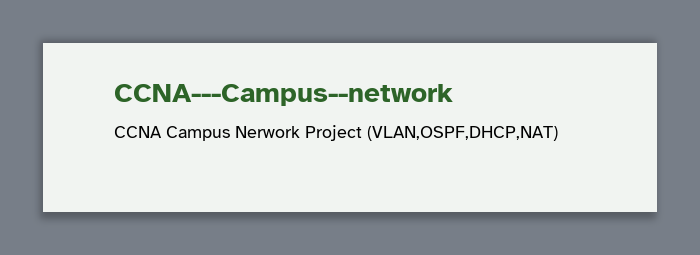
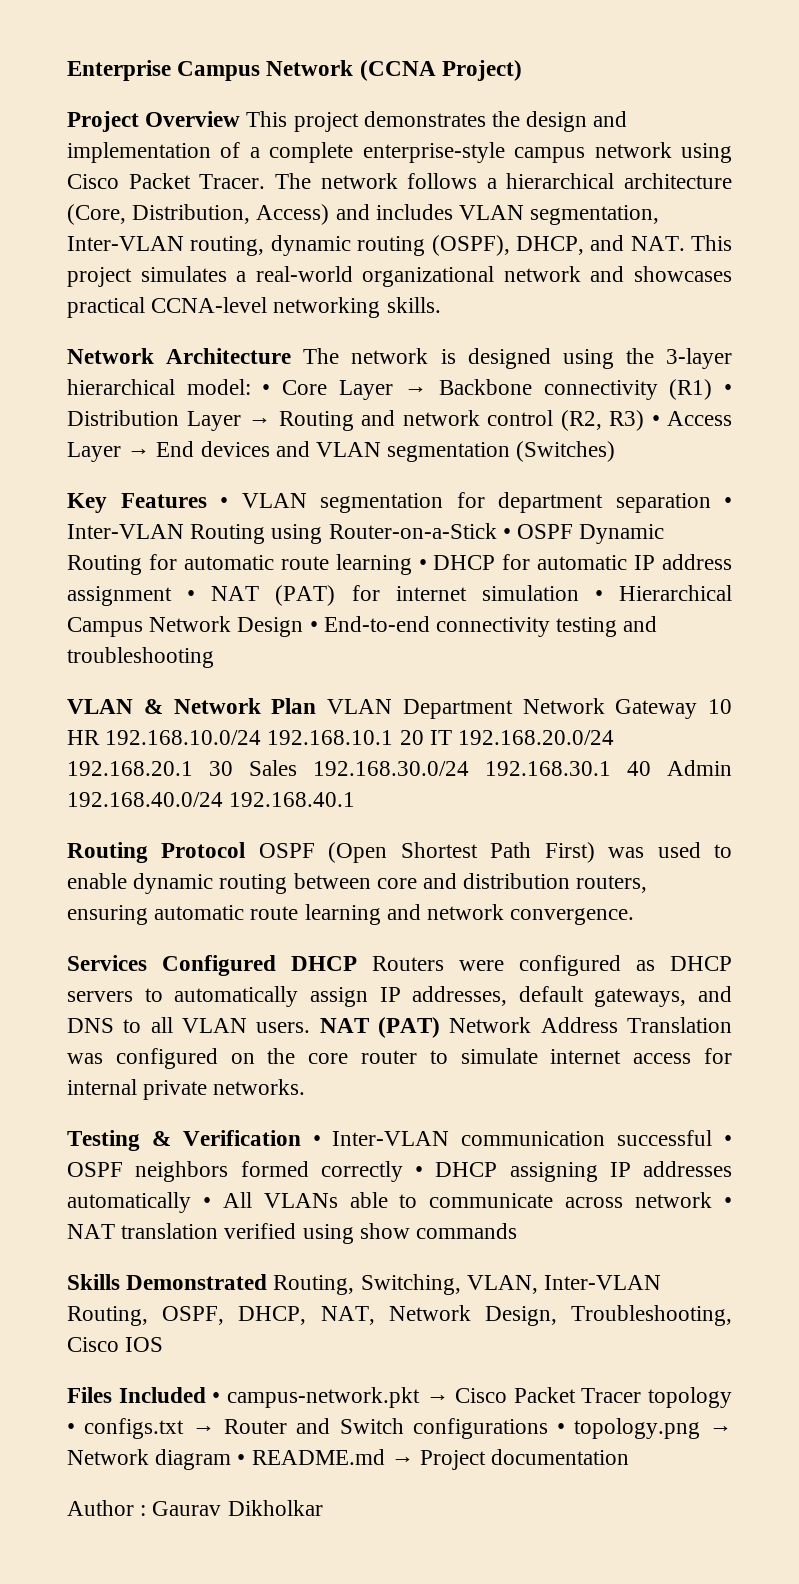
[114,84,453,106] [114,125,558,141] CCNA---Campus--network // CCNA Campus Nerwork Project (VLAN,OSPF,DHCP,NAT) -> [67,60,522,81] [67,111,628,132] [67,142,732,163] [67,173,732,189] [67,204,660,225] [67,235,732,256] [67,266,732,287] [67,297,441,318] [67,348,732,369] [67,379,732,400] [67,410,732,431] [67,441,616,462] [67,492,732,513] [67,523,665,544] [67,554,732,575] [67,585,732,606] [67,616,658,637] [67,647,214,668] [67,698,732,719] [67,730,615,745] [67,760,732,776] [67,792,356,807] [67,842,733,863] [67,873,648,894] [67,904,635,925] [67,955,732,976] [67,986,732,1007] [67,1017,732,1038] [67,1048,732,1069] [67,1079,306,1100] [67,1130,732,1151] [67,1161,732,1182] [67,1192,733,1213] [67,1223,518,1244] [67,1274,662,1295] [67,1305,732,1326] [67,1337,164,1352] [67,1387,732,1408] [67,1418,732,1439] [67,1449,630,1470] [67,1500,323,1516] Enterprise Campus Network (CCNA Project) // Project Overview This project demonstrates the design and implementation of a complete enterprise-style campus network using Cisco Packet Tracer. The network follows a hierarchical architecture (Core, Distribution, Access) and includes VLAN segmentation, Inter-VLAN routing, dynamic routing (OSPF), DHCP, and NAT. This project simulates a real-world organizational network and showcases practical CCNA-level networking skills. // Network Architecture The network is designed using the 3-layer hierarchical model: • Core Layer → Backbone connectivity (R1) • Distribution Layer → Routing and network control (R2, R3) • Access Layer → End devices and VLAN segmentation (Switches) // Key Features • VLAN segmentation for department separation • Inter-VLAN Routing using Router-on-a-Stick • OSPF Dynamic Routing for automatic route learning • DHCP for automatic IP address assignment • NAT (PAT) for internet simulation • Hierarchical Campus Network Design • End-to-end connectivity testing and troubleshooting // VLAN & Network Plan VLAN Department Network Gateway 10 HR 192.168.10.0/24 192.168.10.1 20 IT 192.168.20.0/24 192.168.20.1 30 Sales 192.168.30.0/24 192.168.30.1 40 Admin 192.168.40.0/24 192.168.40.1 // Routing Protocol OSPF (Open Shortest Path First) was used to enable dynamic routing between core and distribution routers, ensuring automatic route learning and network convergence. // Services Configured DHCP Routers were configured as DHCP servers to automatically assign IP addresses, default gateways, and DNS to all VLAN users. NAT (PAT) Network Address Translation was configured on the core router to simulate internet access for internal private networks. // Testing & Verification • Inter-VLAN communication successful • OSPF neighbors formed correctly • DHCP assigning IP addresses automatically • All VLANs able to communicate across network • NAT translation verified using show commands // Skills Demonstrated Routing, Switching, VLAN, Inter-VLAN Routing, OSPF, DHCP, NAT, Network Design, Troubleshooting, Cisco IOS // Files Included • campus-network.pkt → Cisco Packet Tracer topology • configs.txt → Router and Switch configurations • topology.png → Network diagram • README.md → Project documentation // Author : Gaurav Dikholkar

